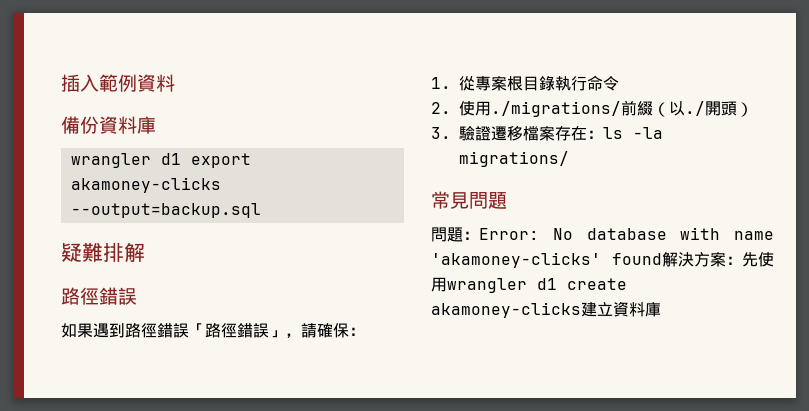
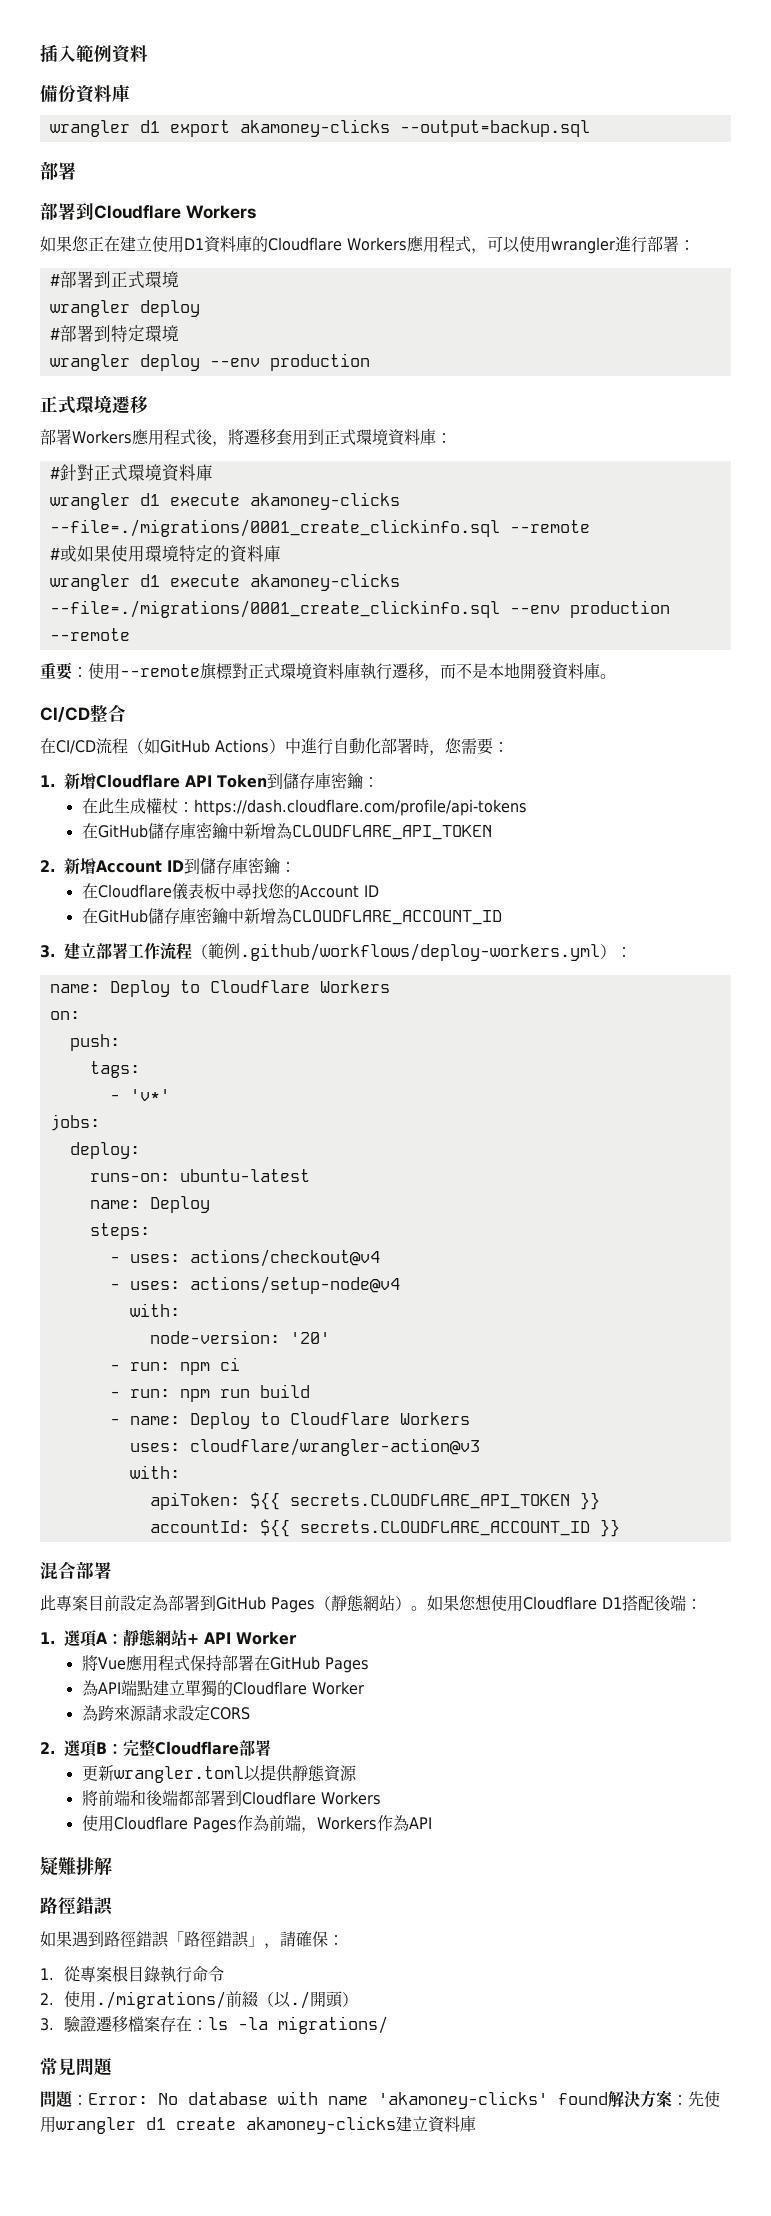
(261, 210) none -> [40,161,76,180] [40,202,256,220] [40,235,695,254] [49,271,179,289] [49,300,200,317] [49,325,179,343] [49,353,370,371] [40,395,148,414] [40,428,452,447] [49,464,213,482] [49,492,400,510] [49,519,590,537] [49,545,281,563] [49,573,400,591] [49,600,670,618] [49,628,130,641] [40,662,616,681] [40,704,126,722] [40,738,509,756] [40,772,380,790] [81,798,527,816] [81,822,492,840] [40,857,297,875] [81,883,379,900] [81,907,502,925] [40,942,633,961] [49,980,390,997] [49,1011,80,1020] [69,1034,120,1051] [89,1061,140,1078] [109,1089,170,1101] [49,1114,100,1131] [69,1142,140,1159] [89,1169,310,1182] [89,1196,210,1213] [89,1223,150,1240] [109,1249,380,1267] [109,1276,400,1294] [129,1303,180,1317] [149,1330,330,1344] [109,1357,240,1375] [109,1384,310,1402] [109,1412,470,1429] [129,1438,480,1456] [129,1465,180,1479] [149,1492,600,1510] [149,1519,620,1537] [40,1561,112,1579] [40,1594,702,1613] [40,1629,298,1647] [81,1655,369,1673] [81,1680,364,1696] [81,1705,250,1721] [40,1739,272,1757] [81,1764,357,1783] [81,1790,381,1806] [81,1815,432,1833] // 部署 // 部署到Cloudflare Workers // 如果您正在建立使用D1資料庫的Cloudflare Workers應用程式，可以使用wrangler進行部署： // #部署到正式環境 // wrangler deploy // #部署到特定環境 // wrangler deploy --env production // 正式環境遷移 // 部署Workers應用程式後，將遷移套用到正式環境資料庫： // #針對正式環境資料庫 // wrangler d1 execute akamoney-clicks --file=./migrations/0001_create_clickinfo.sql --remote // #或如果使用環境特定的資料庫 // wrangler d1 execute akamoney-clicks --file=./migrations/0001_create_clickinfo.sql --env production --remote // 重要：使用--remote旗標對正式環境資料庫執行遷移，而不是本地開發資料庫。 // CI/CD整合 // 在CI/CD流程（如GitHub Actions）中進行自動化部署時，您需要： // 1.新增Cloudflare API Token到儲存庫密鑰： // 在此生成權杖：https://dash.cloudflare.com/profile/api-tokens // 在GitHub儲存庫密鑰中新增為CLOUDFLARE_API_TOKEN // 2.新增Account ID到儲存庫密鑰： // 在Cloudflare儀表板中尋找您的Account ID // 在GitHub儲存庫密鑰中新增為CLOUDFLARE_ACCOUNT_ID // 3.建立部署工作流程（範例.github/workflows/deploy-workers.yml）： // name: Deploy to Cloudflare Workers // on: // push: // tags: // - 'v*' // jobs: // deploy: // runs-on: ubuntu-latest // name: Deploy // steps: // - uses: actions/checkout@v4 // - uses: actions/setup-node@v4 // with: // node-version: '20' // - run: npm ci // - run: npm run build // - name: Deploy to Cloudflare Workers // uses: cloudflare/wrangler-action@v3 // with: // apiToken: ${{ secrets.CLOUDFLARE_API_TOKEN }} // accountId: ${{ secrets.CLOUDFLARE_ACCOUNT_ID }} // 混合部署 // 此專案目前設定為部署到GitHub Pages（靜態網站）。如果您想使用Cloudflare D1搭配後端： // 1.選項A：靜態網站+ API Worker // 將Vue應用程式保持部署在GitHub Pages // 為API端點建立單獨的Cloudflare Worker // 為跨來源請求設定CORS // 2.選項B：完整Cloudflare部署 // 更新wrangler.toml以提供靜態資源 // 將前端和後端都部署到Cloudflare Workers // 使用Cloudflare Pages作為前端，Workers作為API

